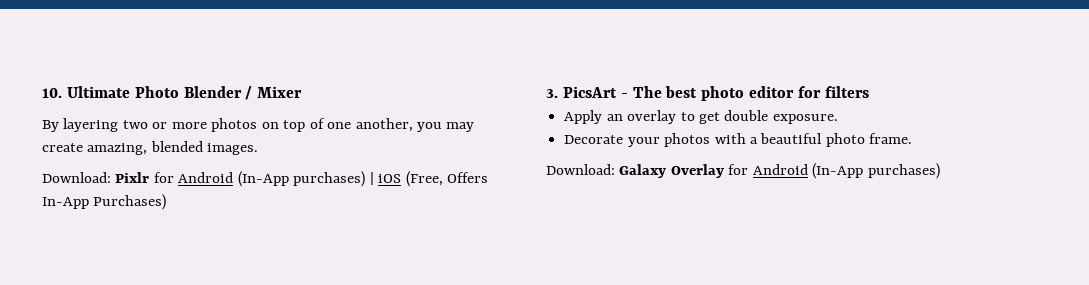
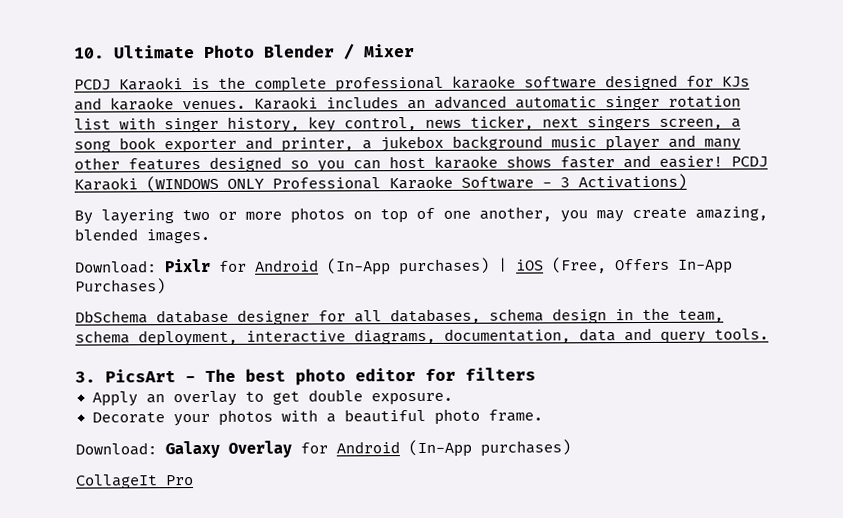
(303, 92) none -> [74,74,750,93] [74,95,741,111] [74,115,741,133] [74,134,741,154] [74,154,768,173] [74,173,687,193] // PCDJ Karaoki is the complete professional karaoke software designed for KJs and karaoke venues. Karaoki includes an advanced automatic singer rotation list with singer history, key control, news ticker, next singers screen, a song book exporter and printer, a jukebox background music player and many other features designed so you can host karaoke shows faster and easier! PCDJ Karaoki (WINDOWS ONLY Professional Karaoke Software - 3 Activations)
(167, 202) none -> [75,307,724,325] [75,327,769,347] // DbSchema database designer for all databases, schema design in the team, schema deployment, interactive diagrams, documentation, data and query tools.
(940, 171) none -> [75,474,194,489] // CollageIt Pro

